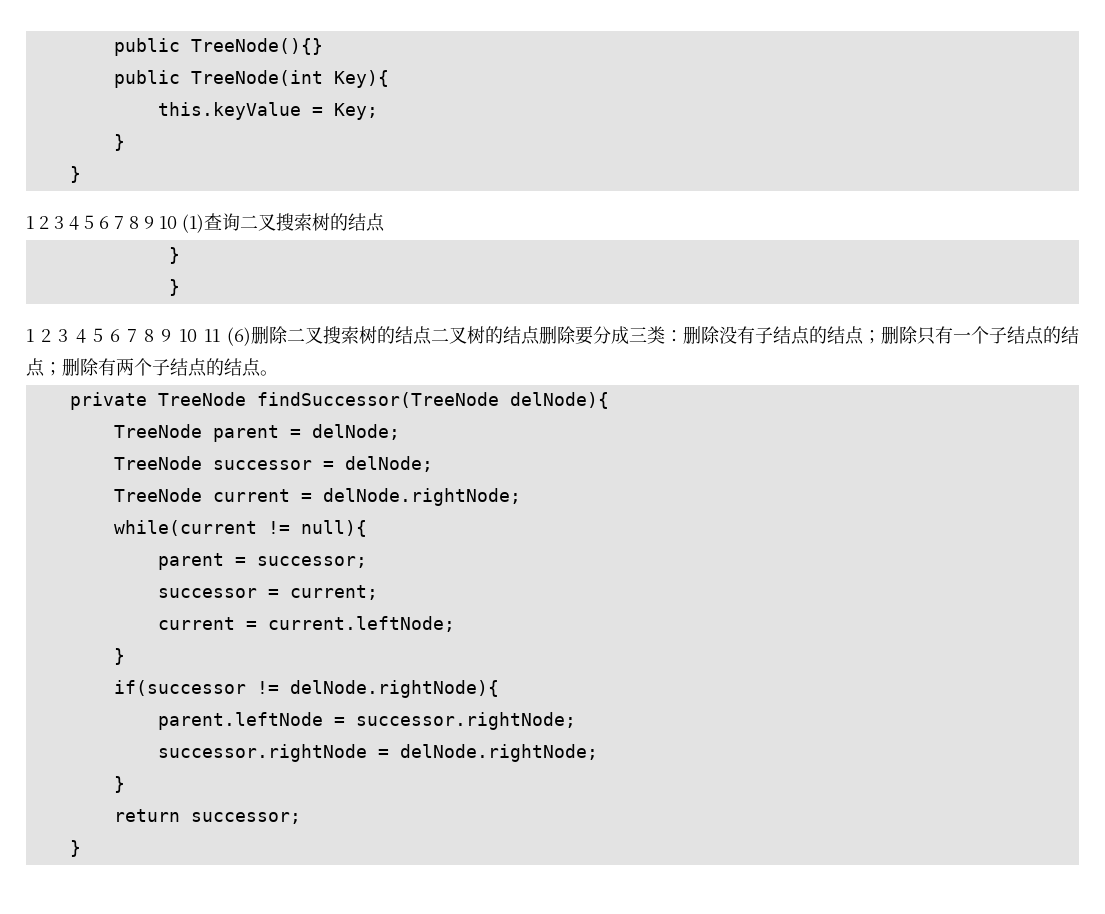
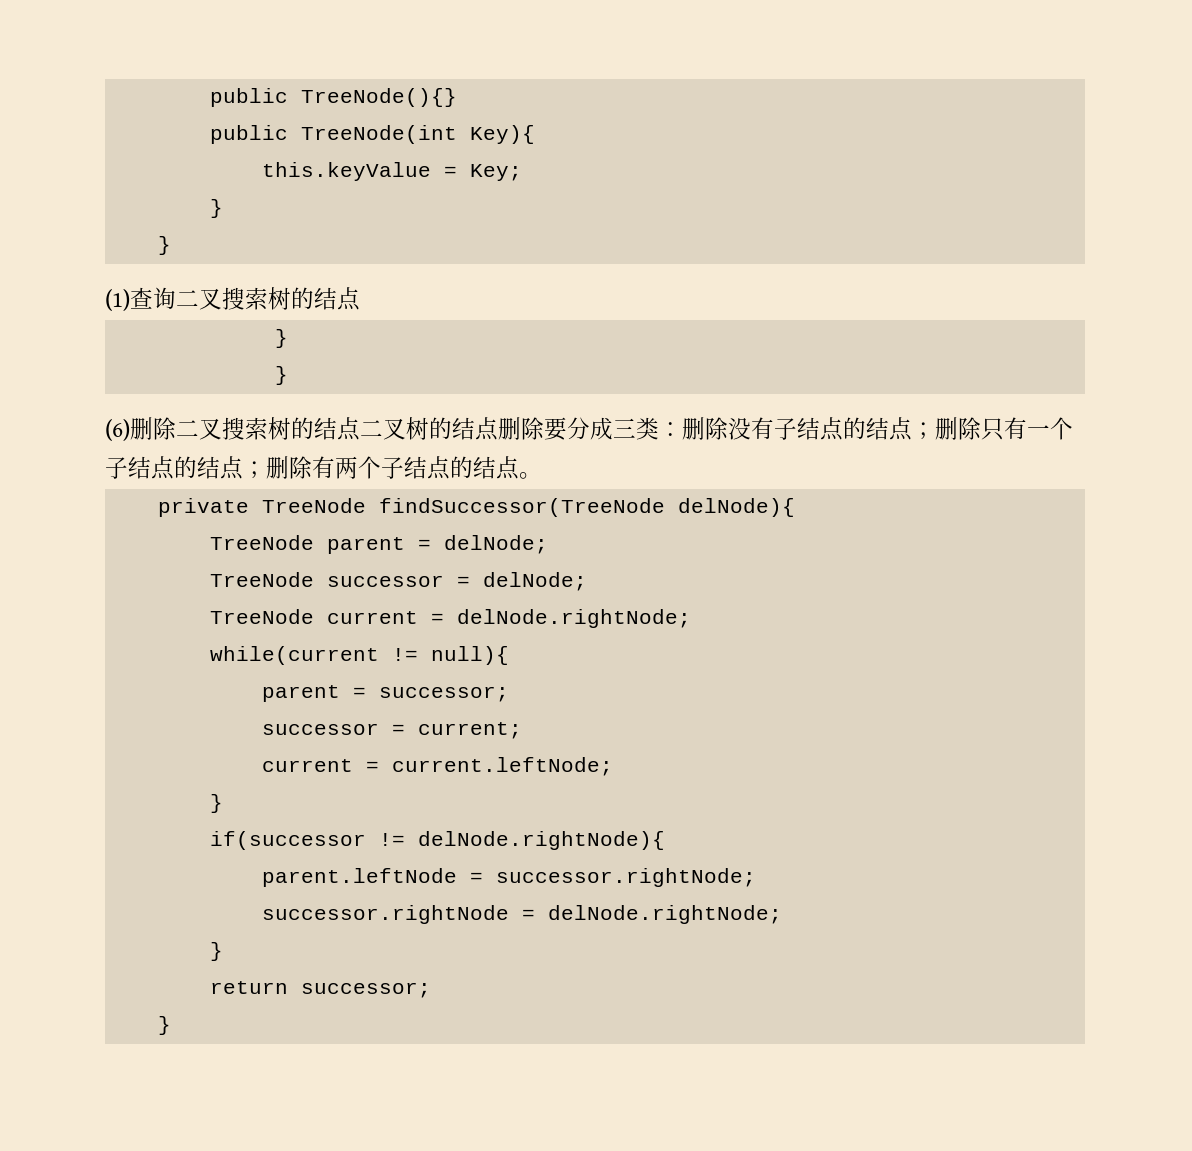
[26,215,177,230] 1 2 3 4 5 6 7 8 9 10 -> (171, 245) none
[26,328,220,343] 1 2 3 4 5 6 7 8 9 10 11 -> (288, 375) none

